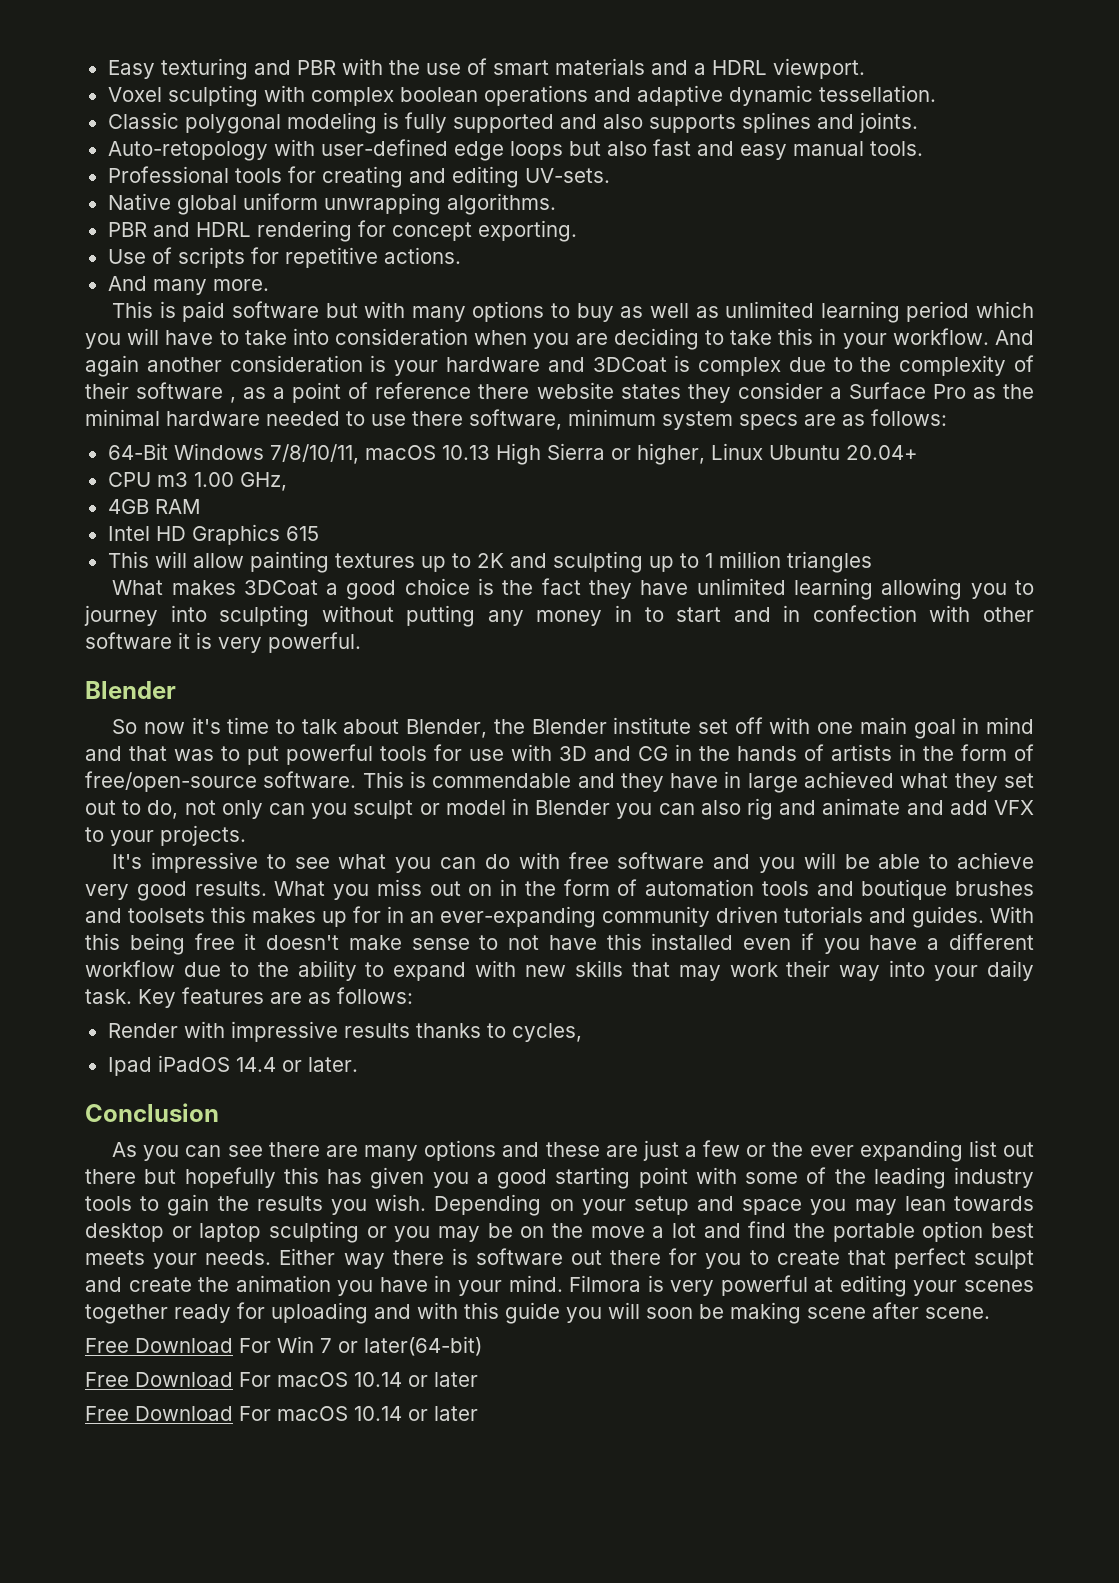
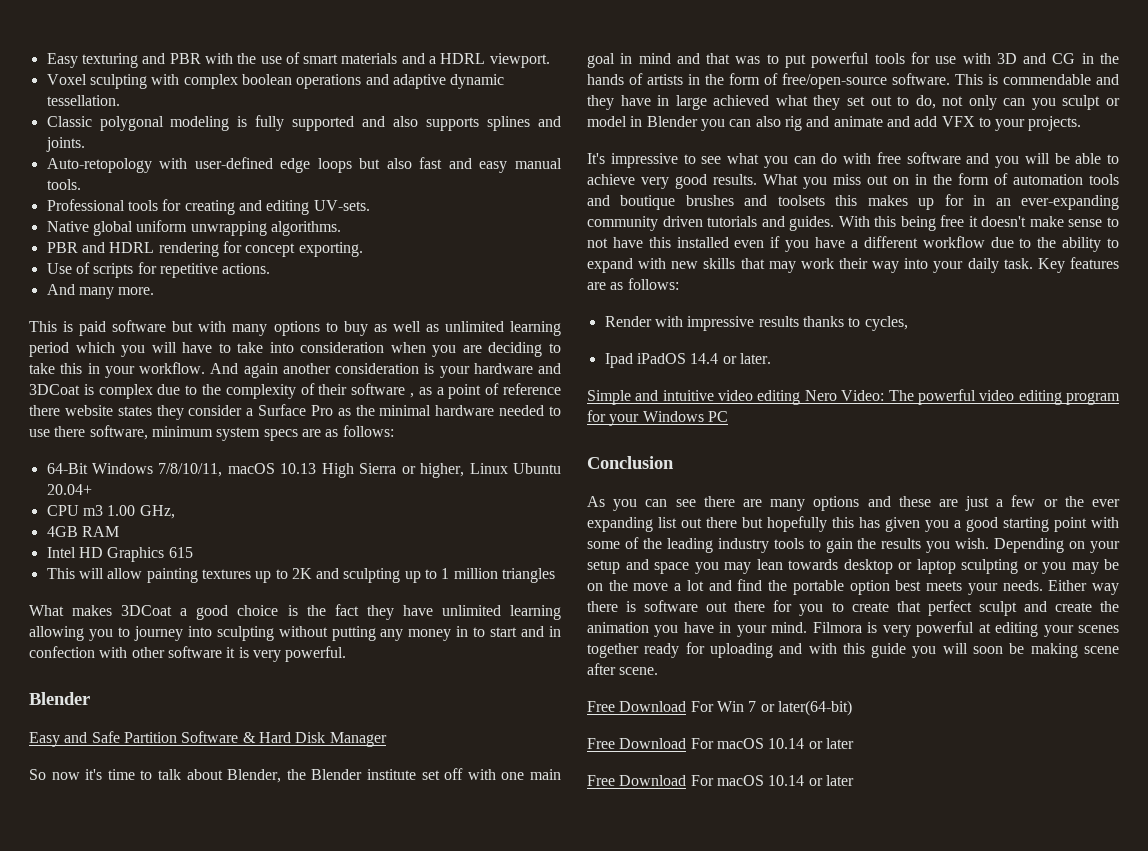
(176, 690) none -> [29,731,387,747] // Easy and Safe Partition Software & Hard Disk Manager
(358, 1064) none -> [587,389,1120,405] [587,410,728,426] // Simple and intuitive video editing Nero Video: The powerful video editing program for your Windows PC

